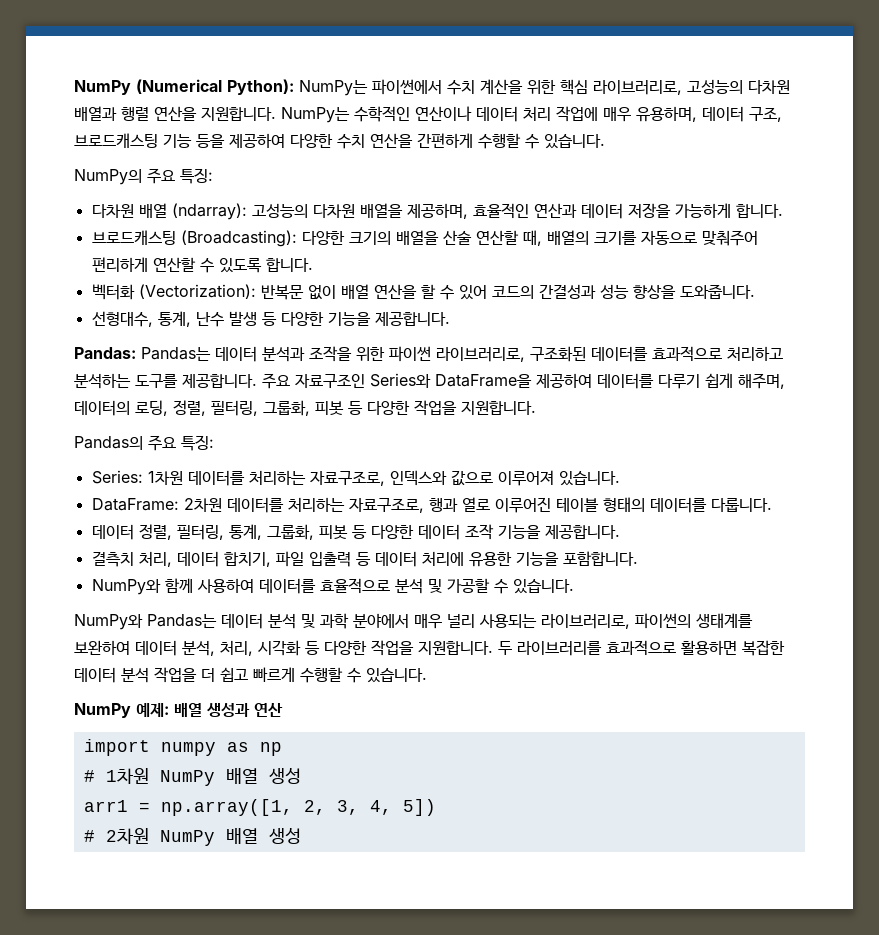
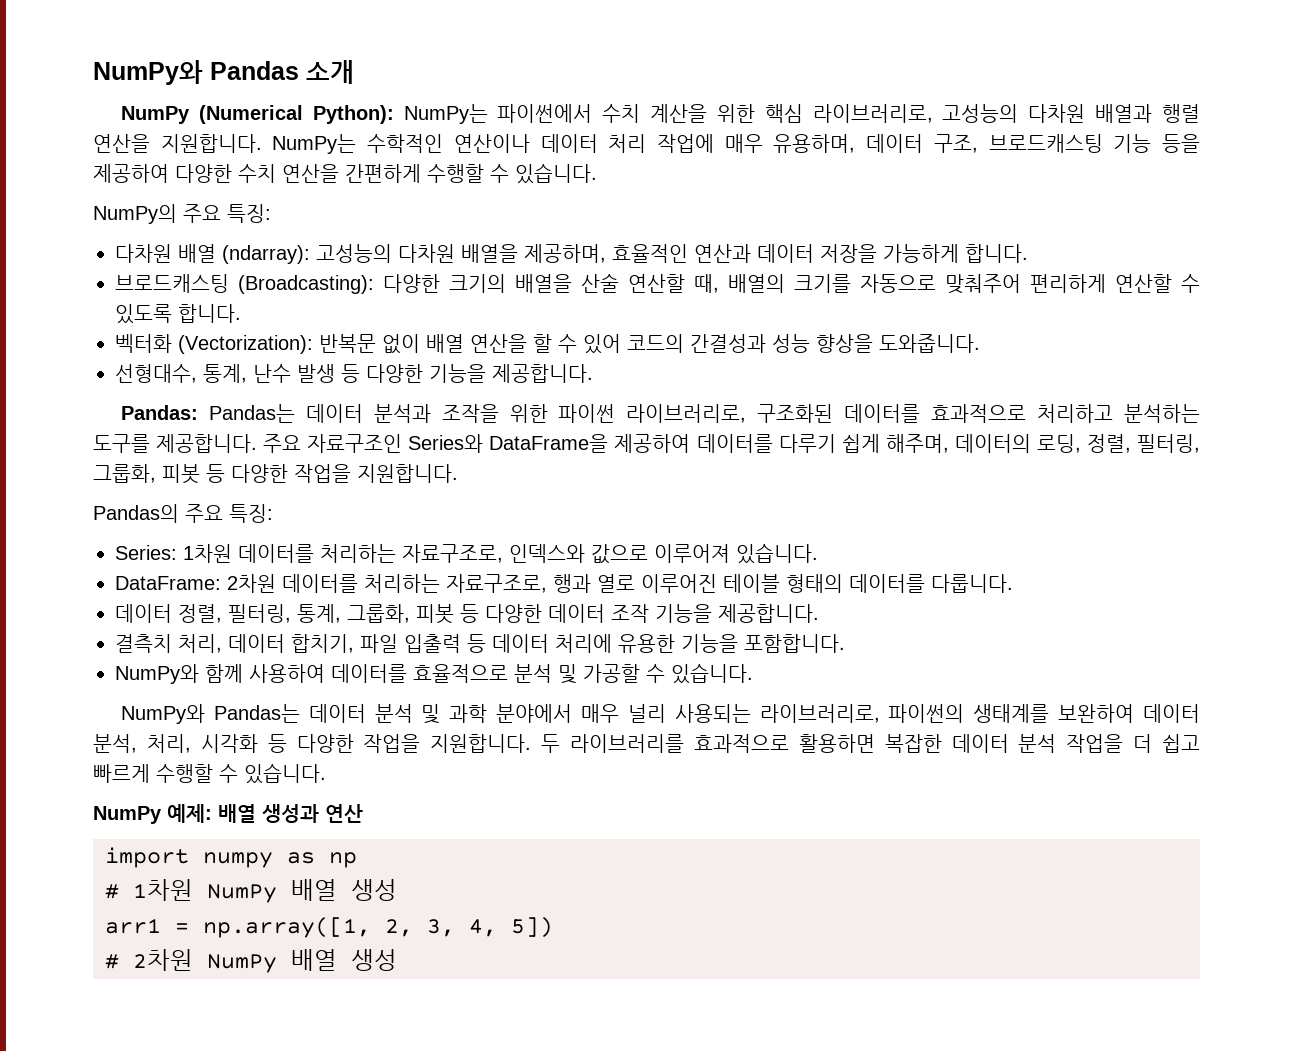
(74, 87) none -> [93,60,354,85] NumPy와 Pandas 소개 //

